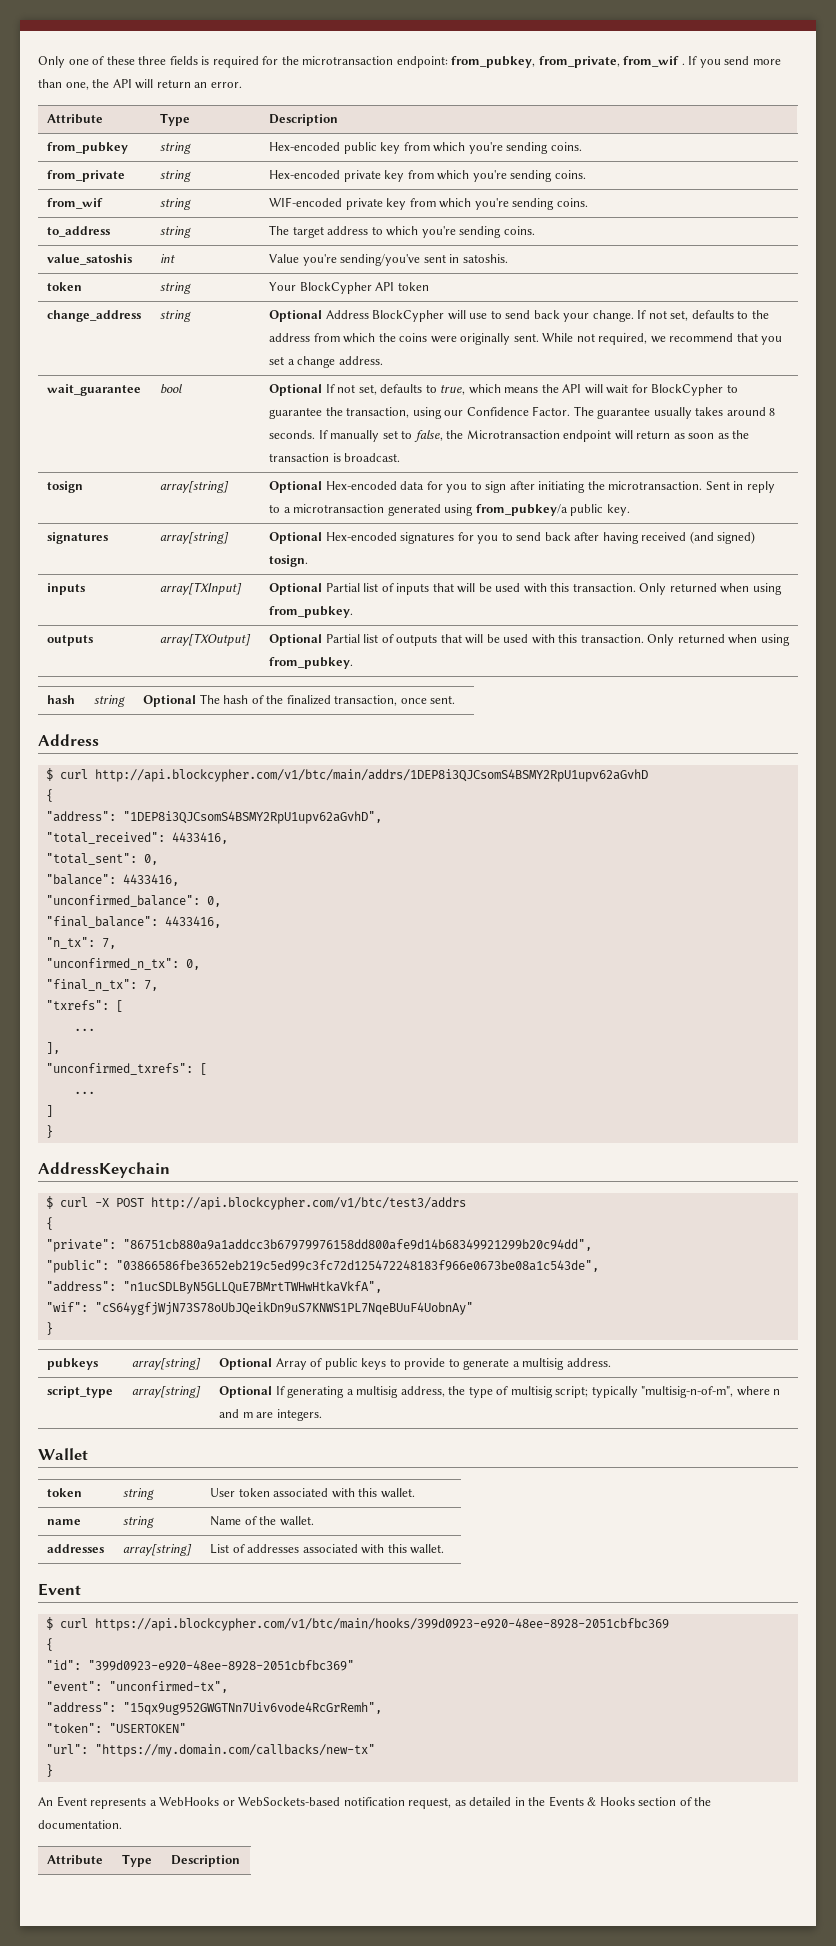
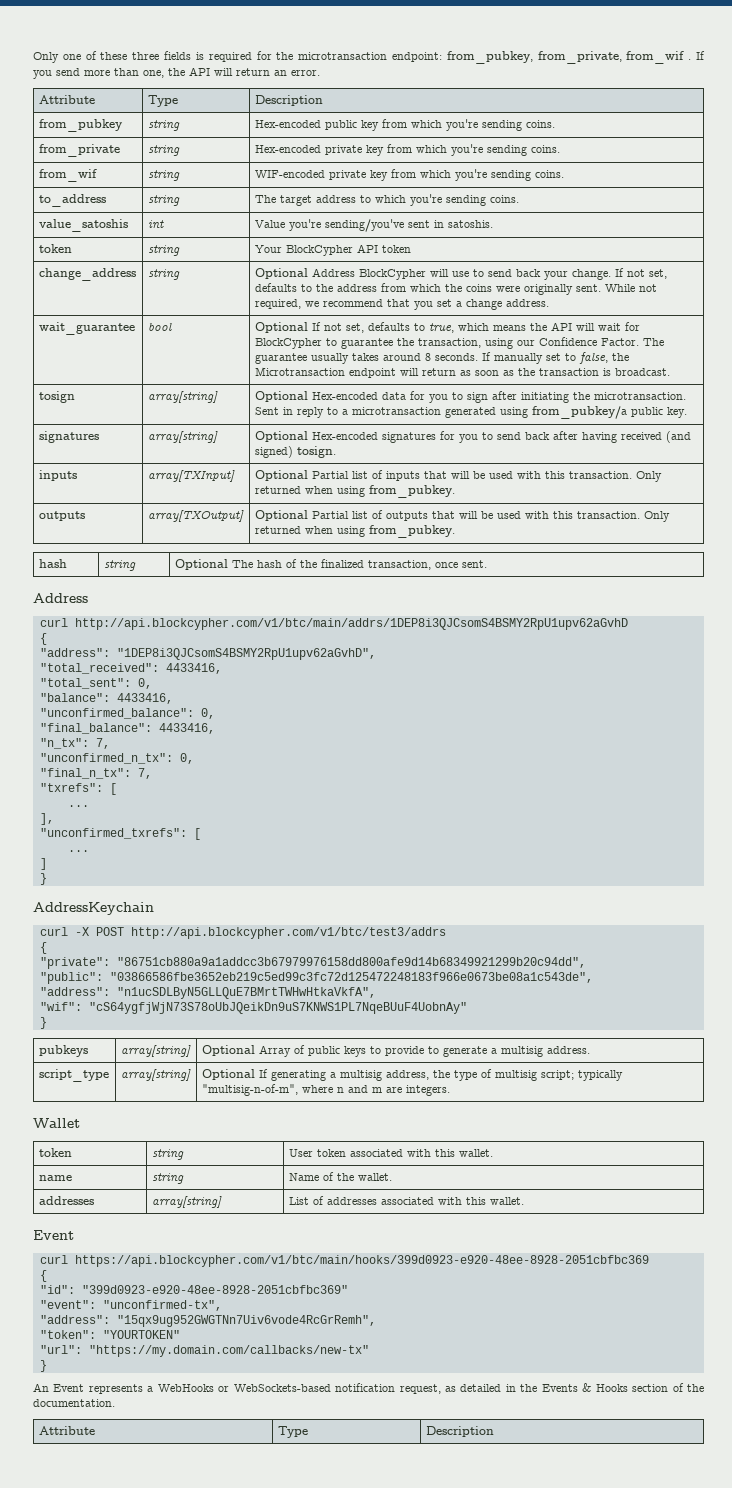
[45,768,53,781] $ -> (88, 598) none
[45,1196,53,1209] $ -> (154, 908) none
[45,1617,53,1630] $ -> (74, 1235) none
[108,1723,186,1733] "USERTOKEN" -> [102,1330,180,1339] "YOURTOKEN"

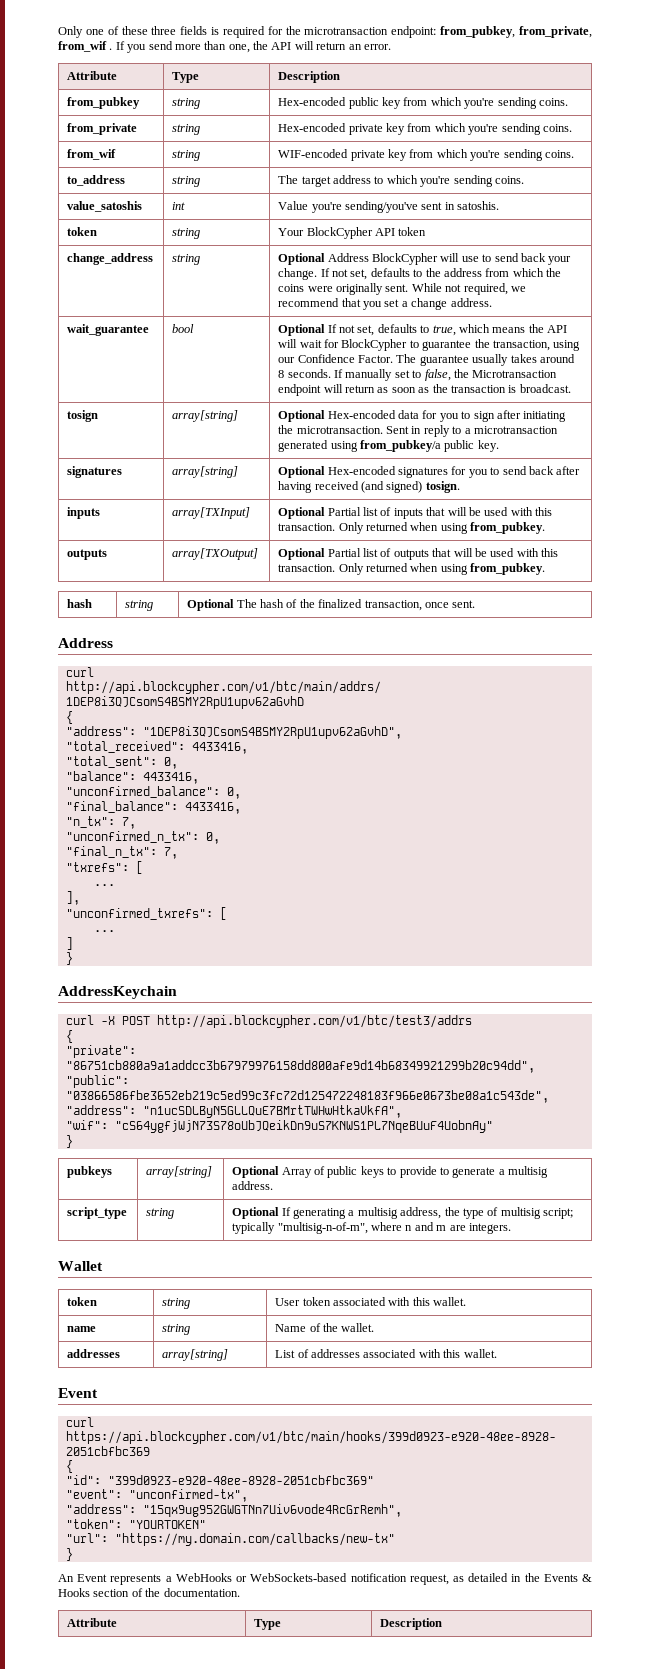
[120,1069,191,1081] array[string] -> [146,1208,175,1219] string

